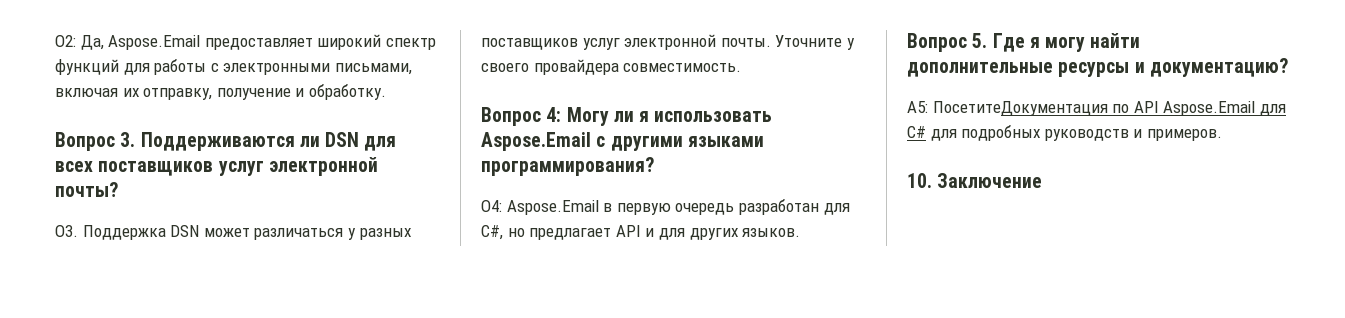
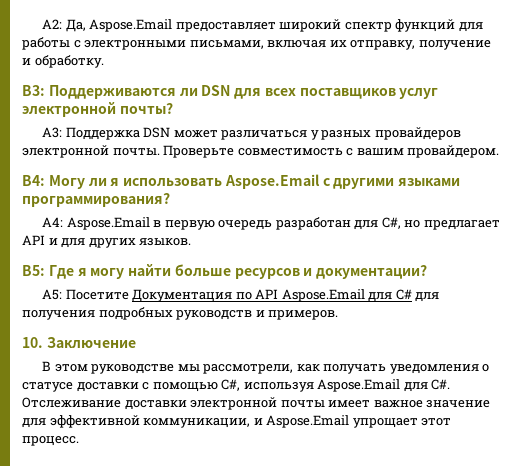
[55,35,76,47] О2: -> [42,19,63,29] A2:
[55,132,136,151] Вопрос 3. -> [22,85,45,96] В3:
[55,225,78,237] О3. -> [42,127,63,138] A3:
[481,34,855,50] [481,59,742,75] [481,107,562,126] поставщиков услуг электронной почты. Уточните у своего провайдера совместимость. // Вопрос 4: -> [374,127,461,140] [22,145,500,158] [22,175,45,186] провайдеров электронной почты. Проверьте совместимость с вашим провайдером. // В4:
[481,200,502,212] О4: -> [42,217,64,227] A4:
[907,33,988,52] Вопрос 5. -> [22,265,45,276] В5:
[907,58,1288,77] дополнительные ресурсы и документацию? -> [174,264,428,279] больше ресурсов и документации?
[932,101,1108,116] ПосетитеДокументация -> [65,289,233,302] Посетите Документация
(957, 135) none -> [22,310,95,320] получения
(1043, 180) none -> [42,361,490,374] [22,379,451,392] [22,397,491,410] [22,415,452,428] [22,436,79,446] // В этом руководстве мы рассмотрели, как получать уведомления о статусе доставки с помощью C#, используя Aspose.Email для C#. Отслеживание доставки электронной почты имеет важное значение для эффективной коммуникации, и Aspose.Email упрощает этот процесс.

